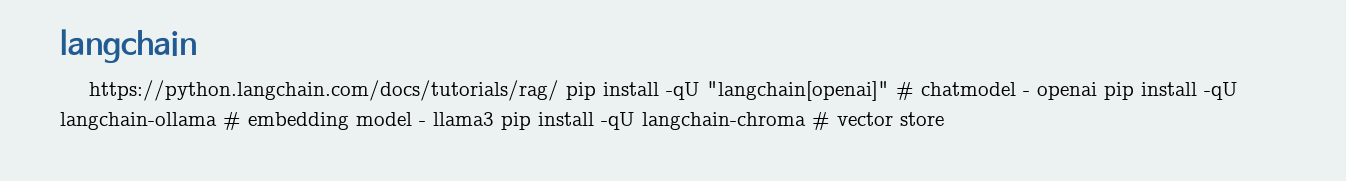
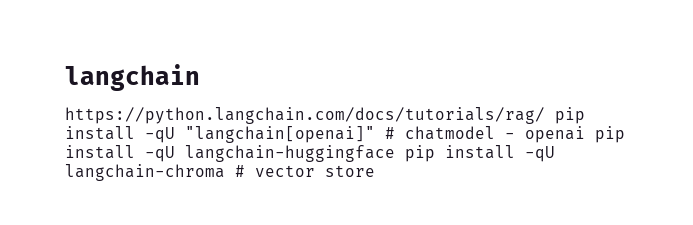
[60,111,494,131] langchain-ollama # embedding model - llama3 -> [185,145,395,162] langchain-huggingface

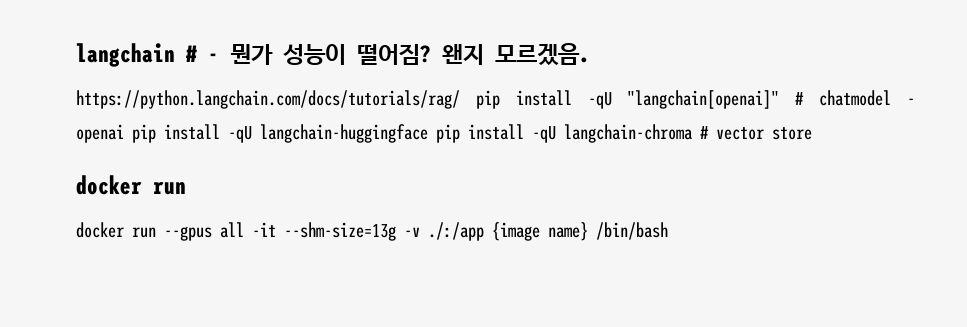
(200, 77) none -> [185,43,590,65] # - 뭔가 성능이 떨어짐? 왠지 모르겠음.
(375, 171) none -> [76,175,186,195] [76,222,668,241] // docker run // docker run --gpus all -it --shm-size=13g -v ./:/app {image name} /bin/bash

